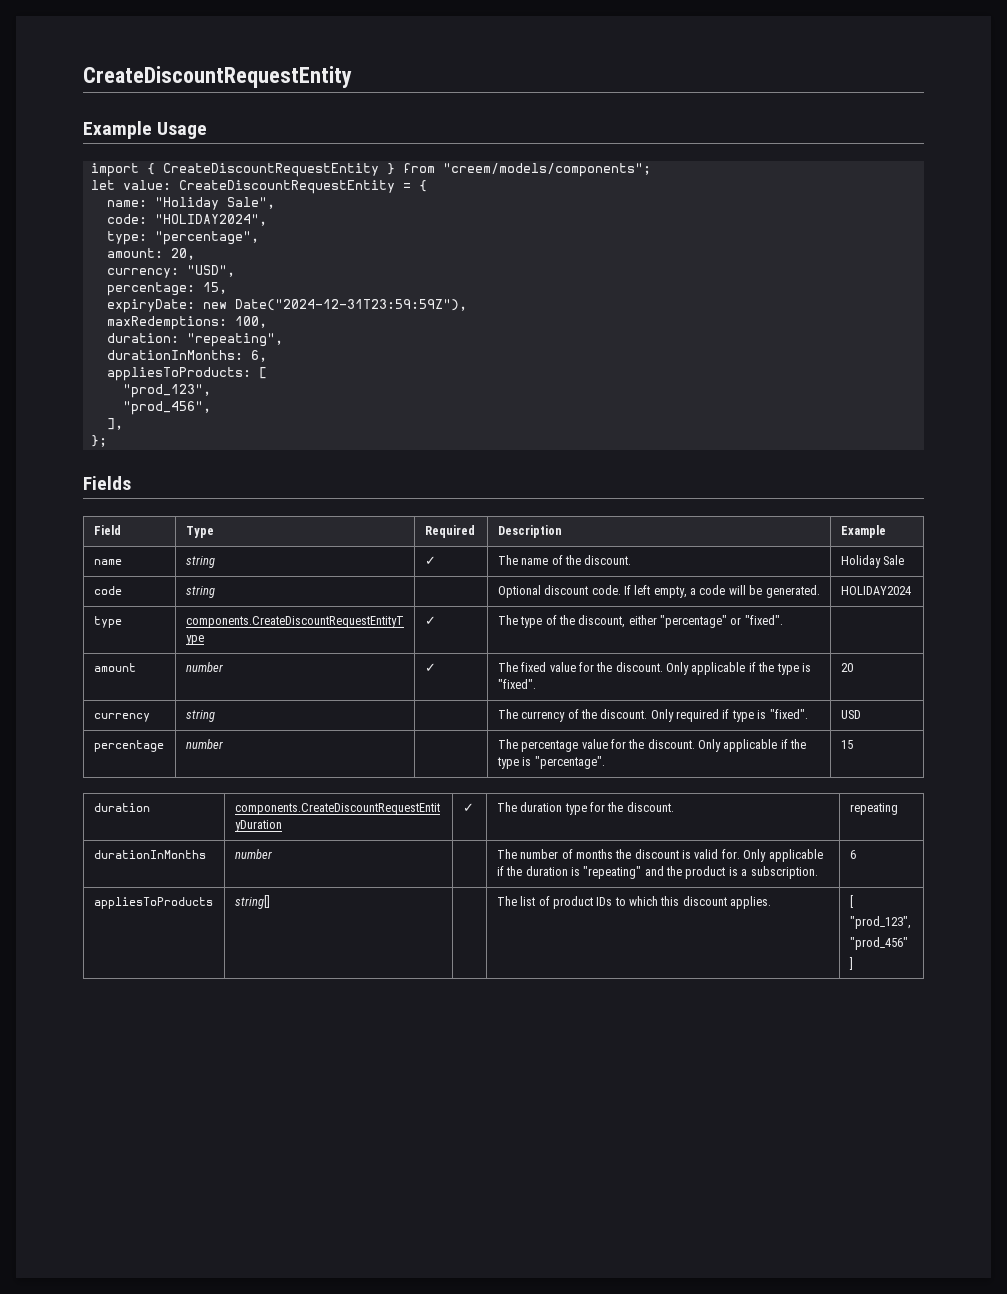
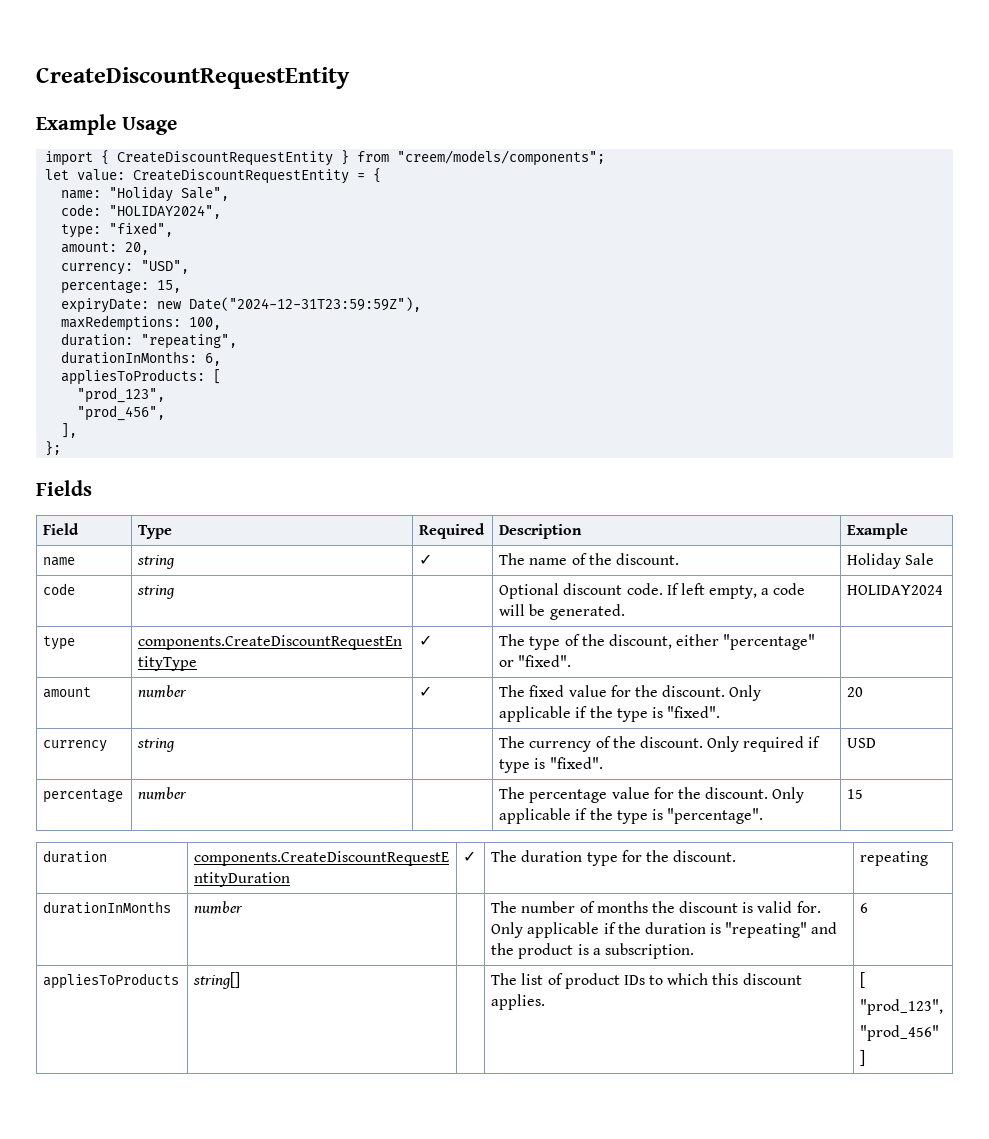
[155,231,260,245] "percentage", -> [109,222,174,237] "fixed",

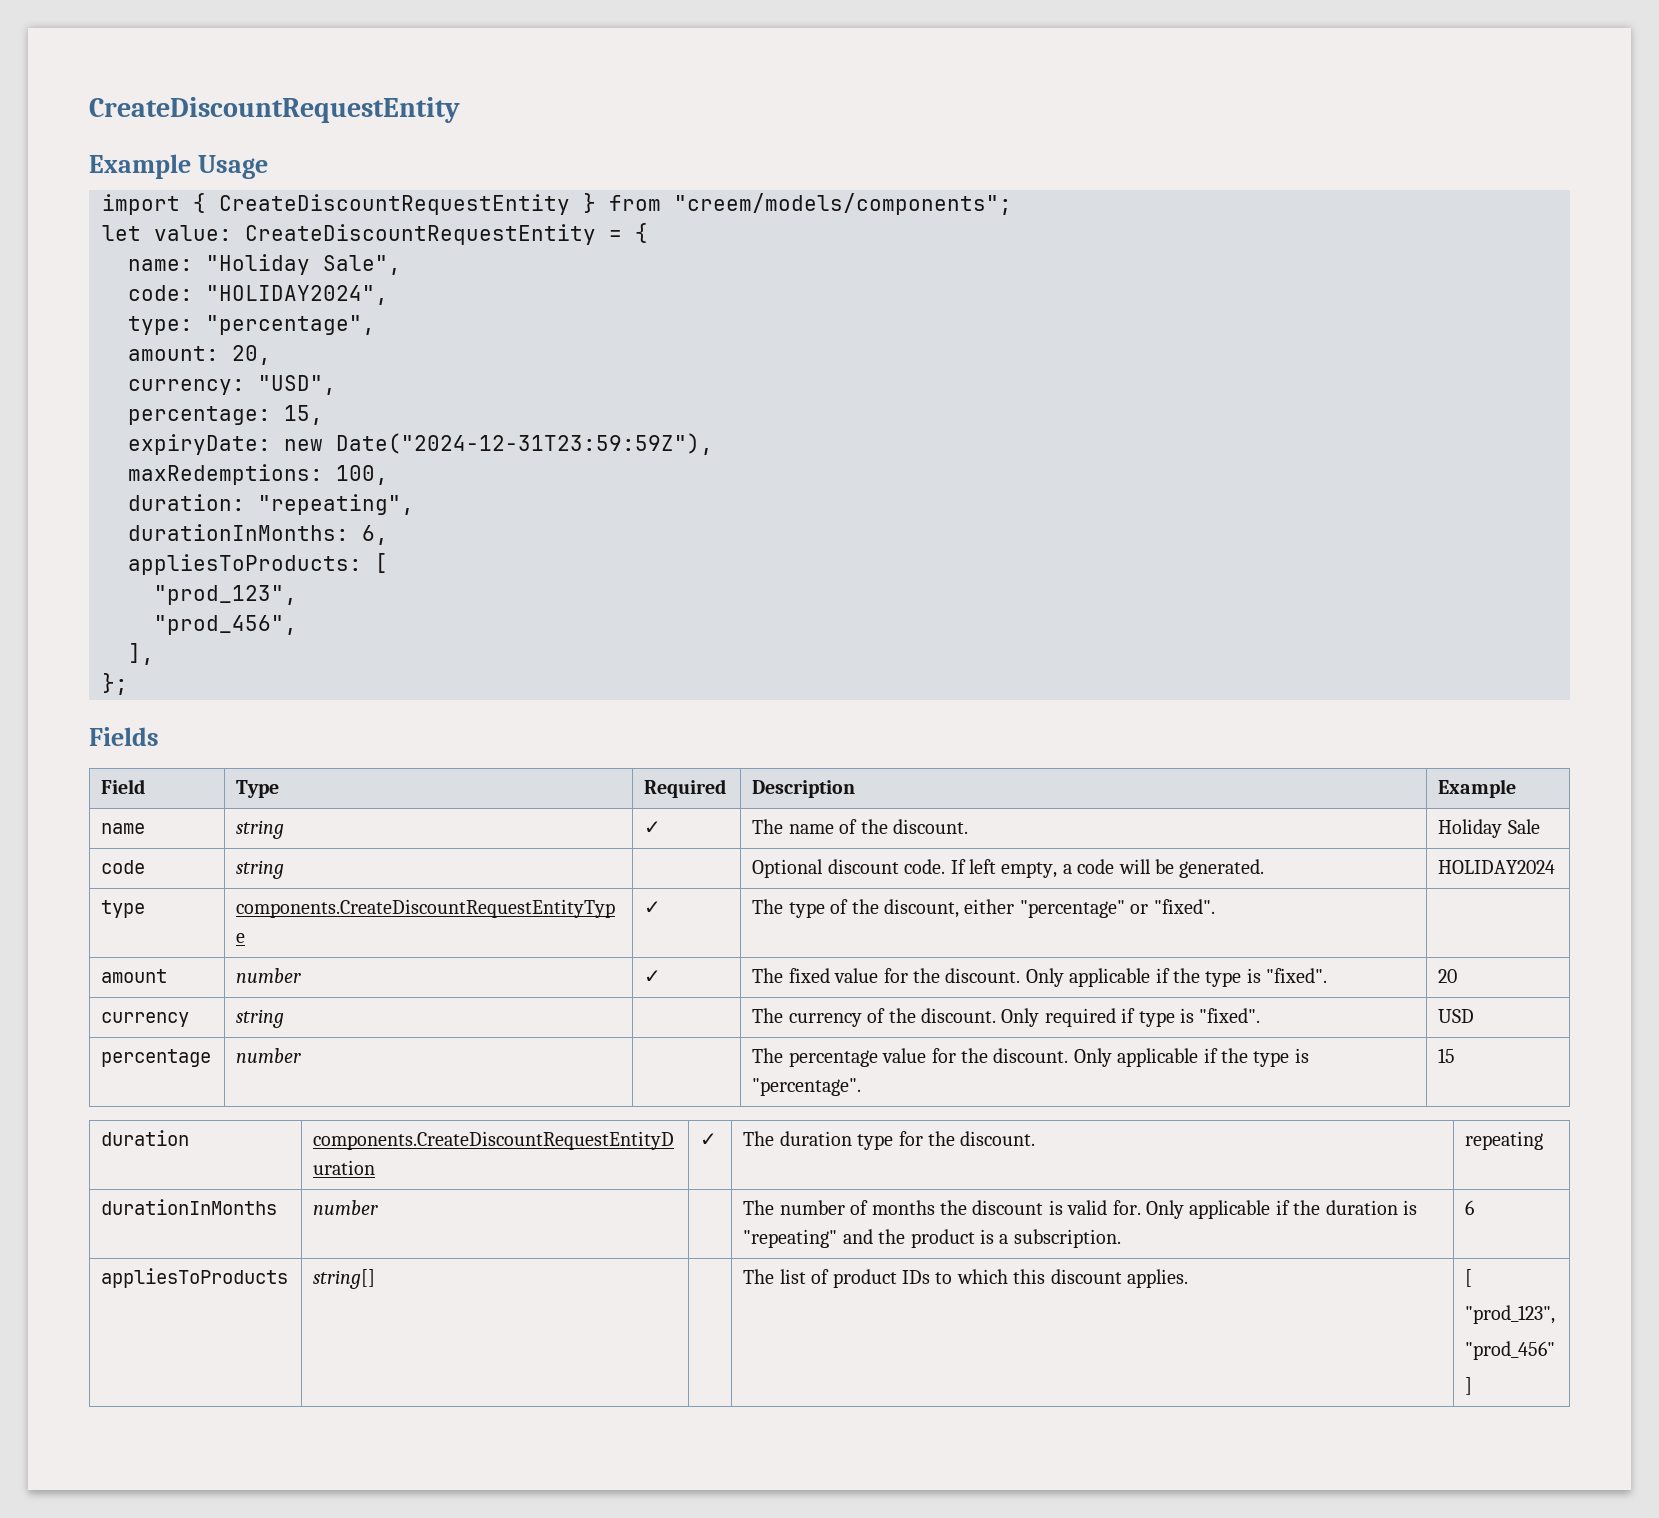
[109,222,174,237] "fixed", -> [206,315,376,335] "percentage",

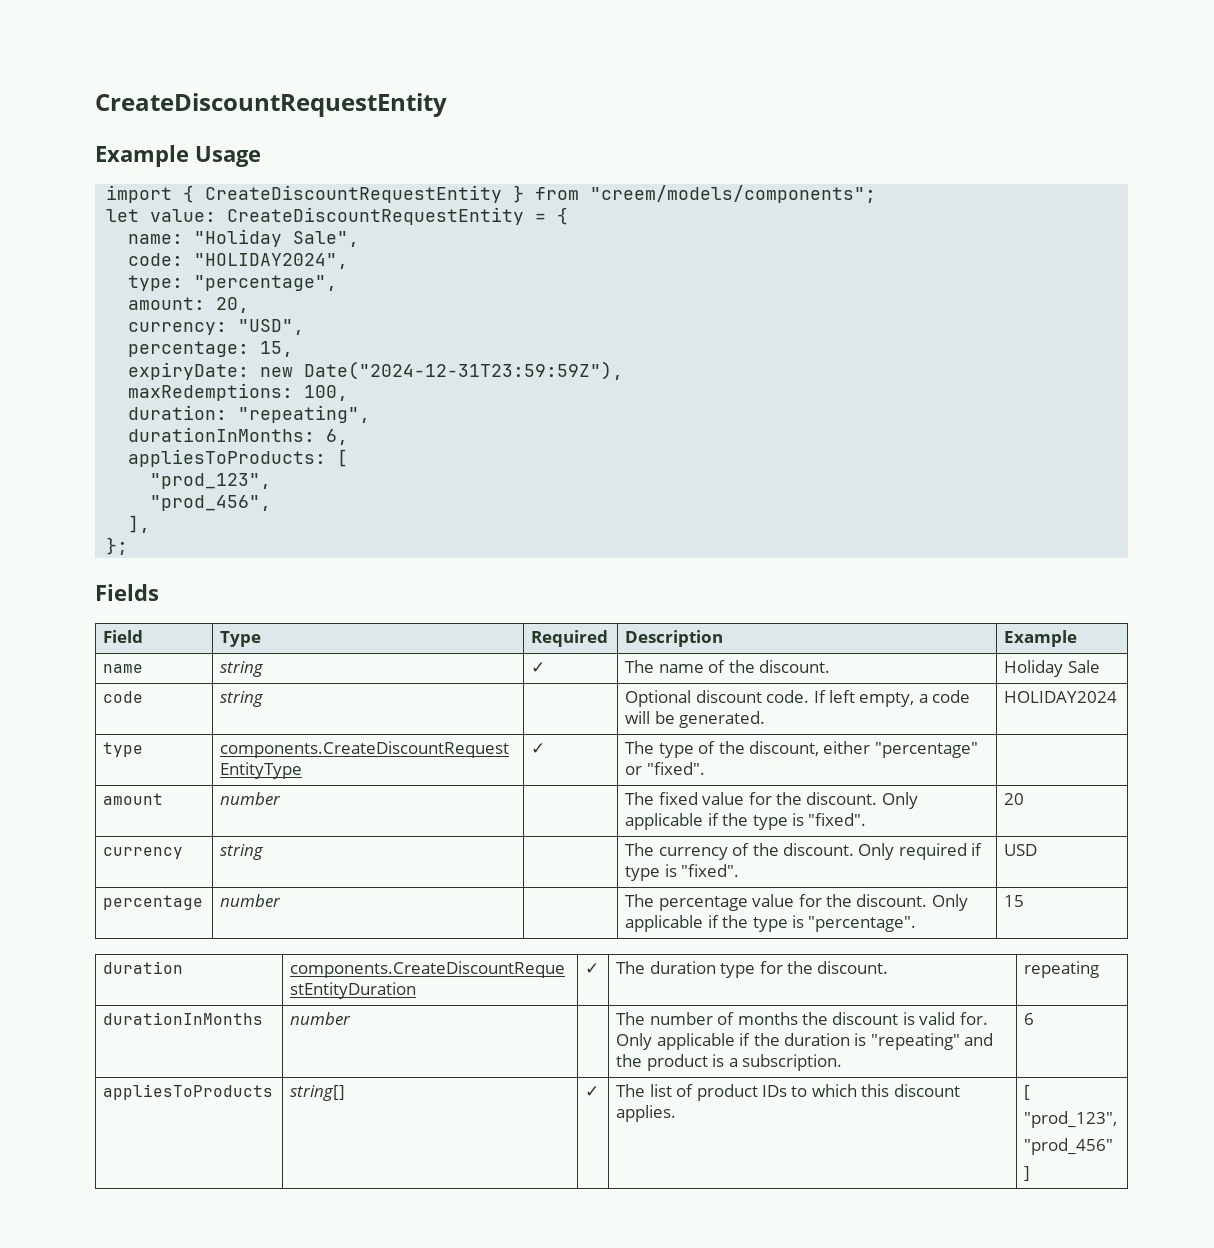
[644,970,662,983] ✓ -> (282, 798) none
(376, 1279) none -> [585,1086,600,1097] ✓

